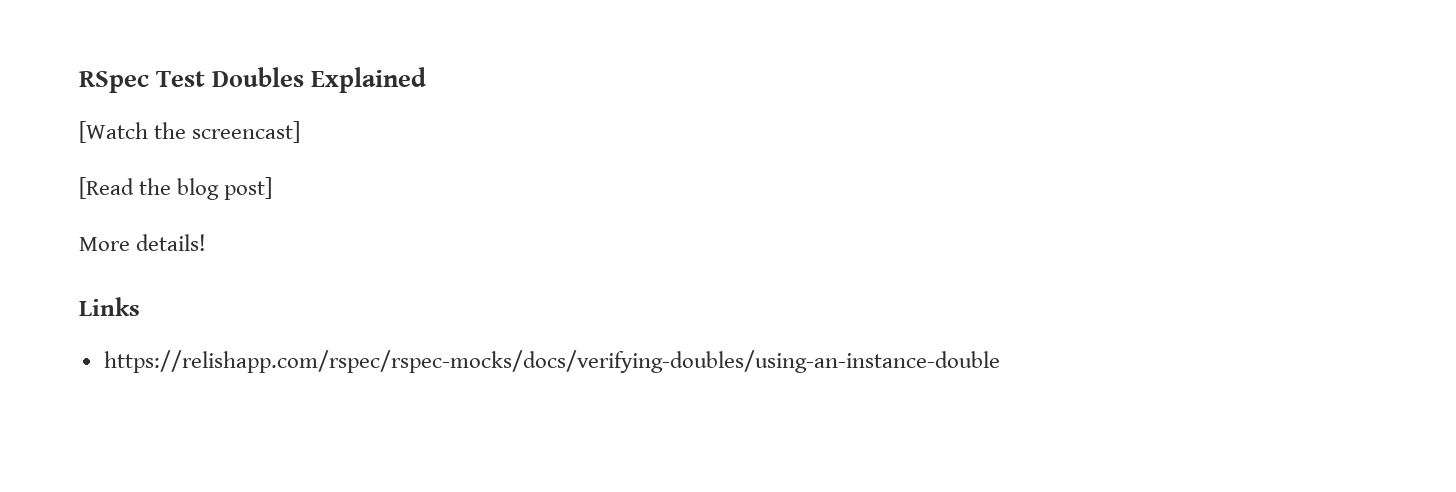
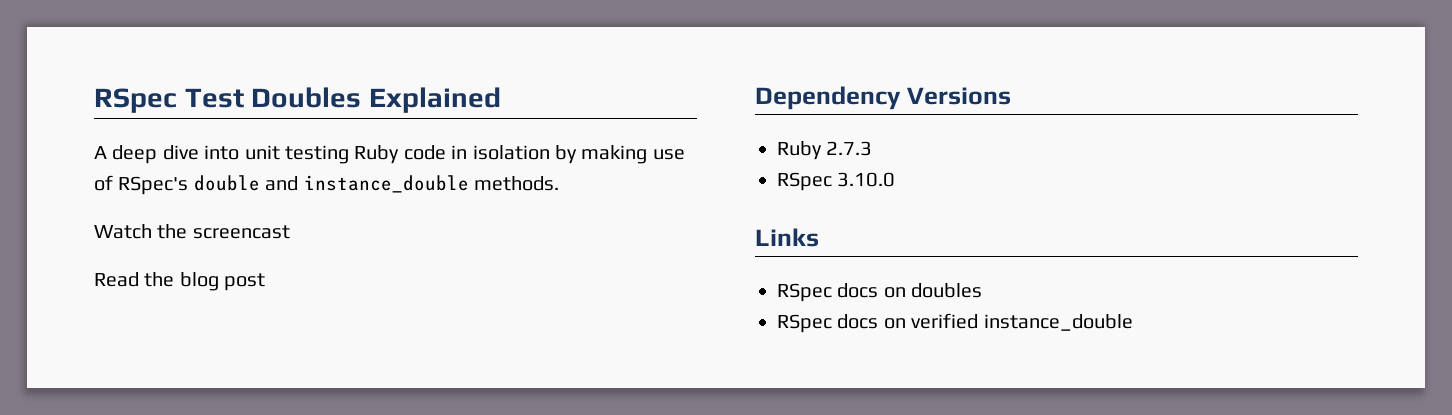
[79,121,301,143] [79,177,273,200] [79,234,207,251] [79,297,140,316] [103,350,1000,373] [Watch the screencast] // [Read the blog post] // More details! // Links // https://relishapp.com/rspec/rspec-mocks/docs/verifying-doubles/using-an-instance-double -> [94,145,685,164] [94,175,559,195] [94,224,290,239] [94,272,266,291] [755,86,1011,110] [777,141,873,160] [777,172,896,191] [755,228,819,247] [777,283,983,302] [777,313,1133,333] A deep dive into unit testing Ruby code in isolation by making use of RSpec's double and instance_double methods. // Watch the screencast // Read the blog post // Dependency Versions // Ruby 2.7.3 // RSpec 3.10.0 // Links // RSpec docs on doubles // RSpec docs on verified instance_double

